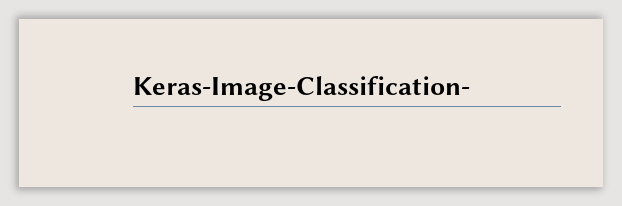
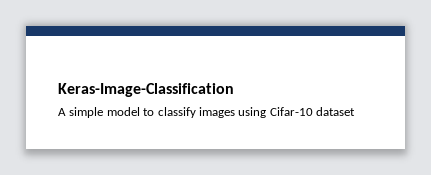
[133,76,470,101] Keras-Image-Classification- -> [58,83,234,97] [58,107,355,118] Keras-Image-Classification // A simple model to classify images using Cifar-10 dataset

